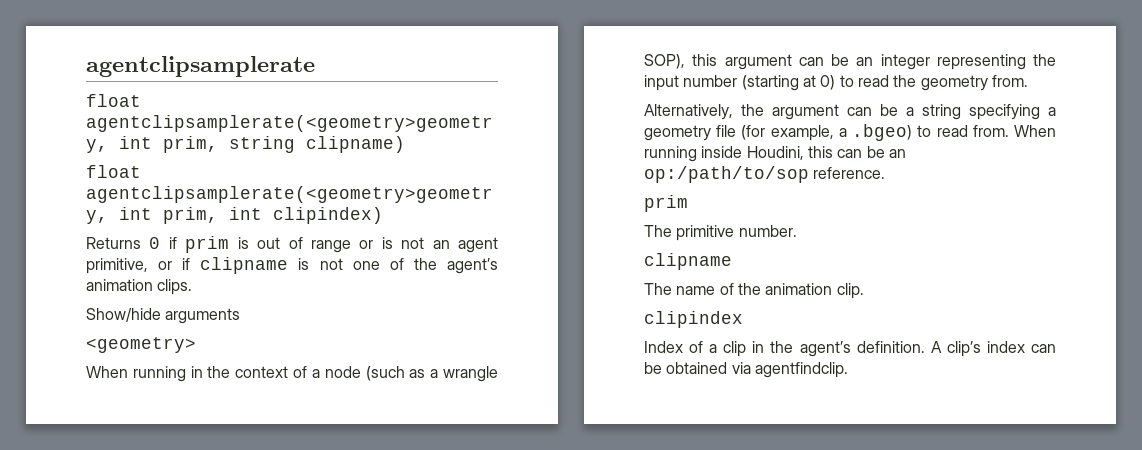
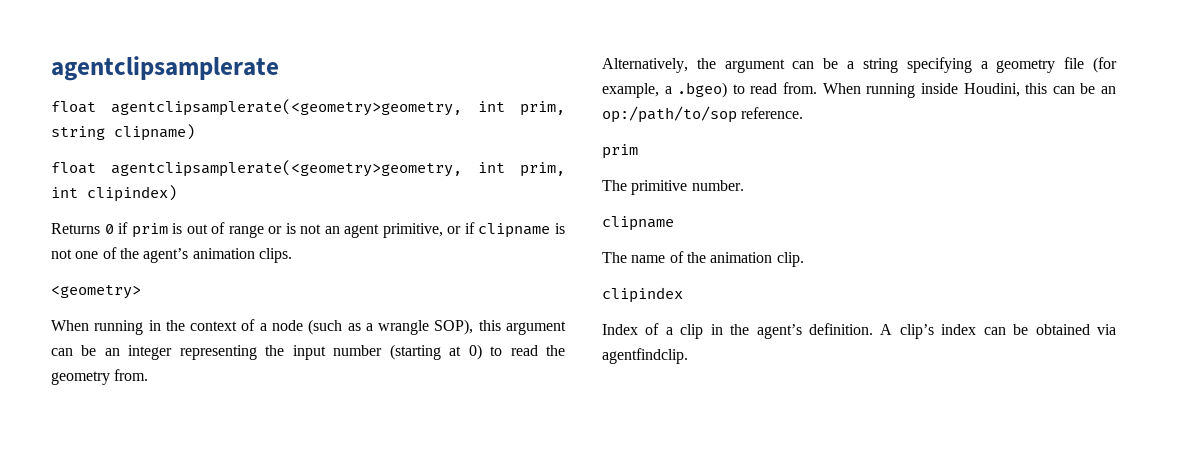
[86,308,241,324] // Show/hide arguments -> (292, 255) none

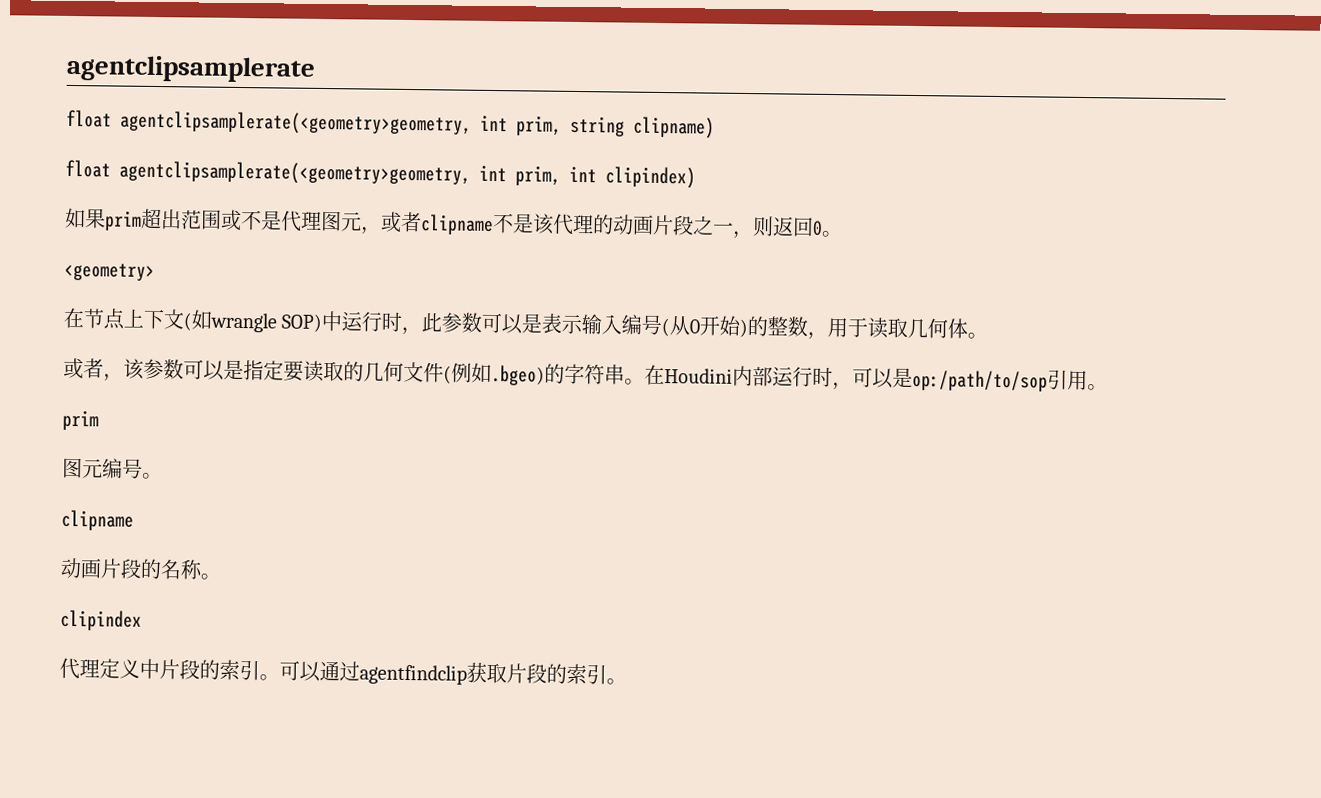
[51,222,565,238] [51,247,292,263] [51,285,141,299] [51,319,566,335] [51,344,565,360] [51,369,149,385] [602,57,1117,73] [602,82,1116,98] [602,106,804,123] [602,144,638,159] [602,180,744,195] [602,216,674,231] [602,251,804,267] [602,287,683,303] [602,323,1116,339] [602,348,688,364] Returns 0 if prim is out of range or is not an agent primitive, or if clipname is not one of the agent’s animation clips. // <geometry> // When running in the context of a node (such as a wrangle SOP), this argument can be an integer representing the input number (starting at 0) to read the geometry from. // Alternatively, the argument can be a string specifying a geometry file (for example, a .bgeo) to read from. When running inside Houdini, this can be an op:/path/to/sop reference. // prim // The primitive number. // clipname // The name of the animation clip. // clipindex // Index of a clip in the agent’s definition. A clip’s index can be obtained via agentfindclip. -> [64,207,843,240] [64,262,155,281] [63,307,989,340] [63,357,1108,392] [62,409,99,431] [62,457,163,480] [61,509,134,531] [60,557,221,580] [60,609,142,631] [59,657,627,685] 如果prim超出范围或不是代理图元，或者clipname不是该代理的动画片段之一，则返回0。 // <geometry> // 在节点上下文(如wrangle SOP)中运行时，此参数可以是表示输入编号(从0开始)的整数，用于读取几何体。 // 或者，该参数可以是指定要读取的几何文件(例如.bgeo)的字符串。在Houdini内部运行时，可以是op:/path/to/sop引用。 // prim // 图元编号。 // clipname // 动画片段的名称。 // clipindex // 代理定义中片段的索引。可以通过agentfindclip获取片段的索引。

